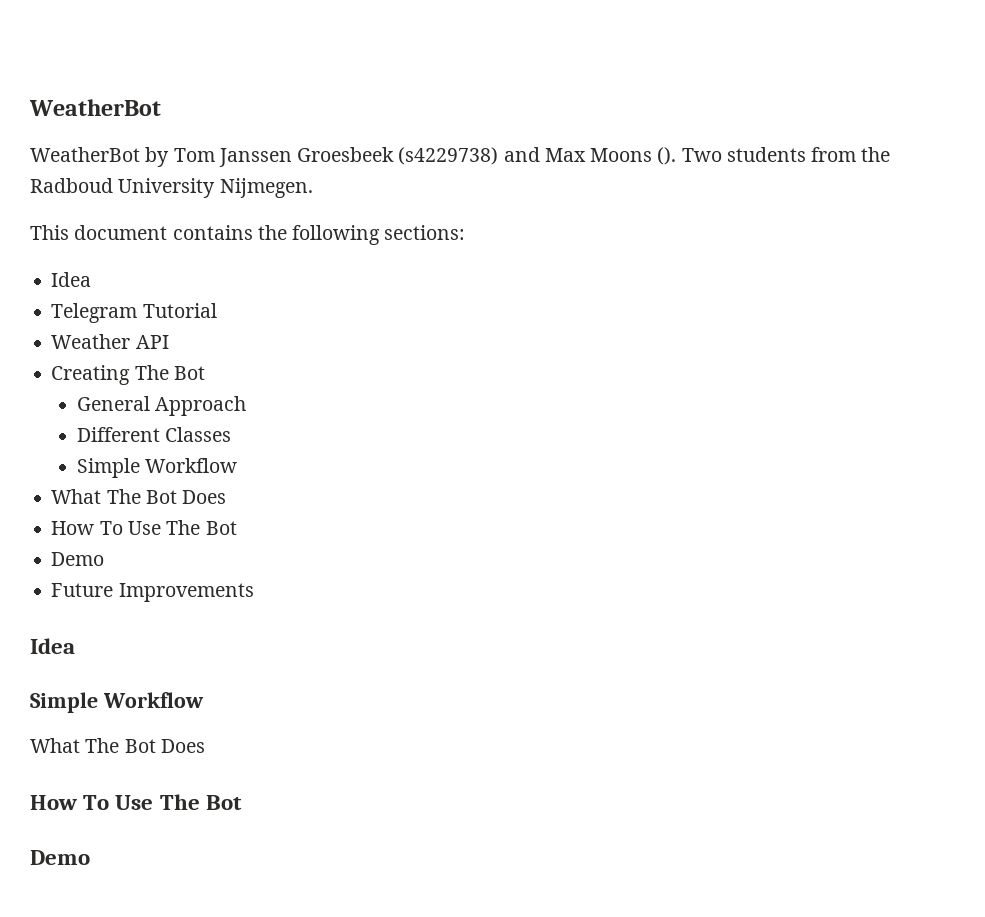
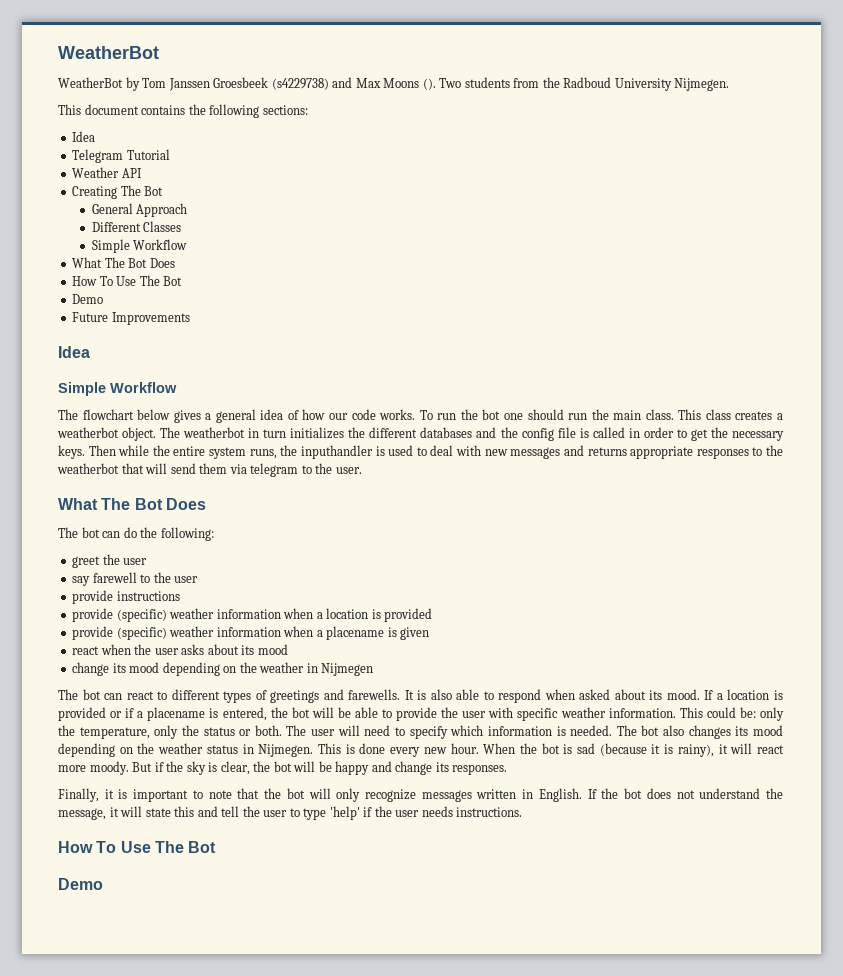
[30,738,205,753] What The Bot Does -> [58,409,783,423] [57,427,784,441] [58,445,783,459] [57,463,362,477] [58,498,206,510] [58,527,214,541] [72,554,148,568] [72,572,199,586] [72,590,180,604] [72,608,433,622] [72,626,430,640] [72,644,288,655] [72,662,374,676] [58,689,783,703] [58,707,784,721] [58,725,783,739] [58,743,785,757] [58,761,508,775] [58,788,784,802] [58,806,523,820] The flowchart below gives a general idea of how our code works. To run the bot one should run the main class. This class creates a weatherbot object. The weatherbot in turn initializes the different databases and the config file is called in order to get the necessary keys. Then while the entire system runs, the inputhandler is used to deal with new messages and returns appropriate responses to the weatherbot that will send them via telegram to the user. // What The Bot Does // The bot can do the following: // greet the user // say farewell to the user // provide instructions // provide (specific) weather information when a location is provided // provide (specific) weather information when a placename is given // react when the user asks about its mood // change its mood depending on the weather in Nijmegen // The bot can react to different types of greetings and farewells. It is also able to respond when asked about its mood. If a location is provided or if a placename is entered, the bot will be able to provide the user with specific weather information. This could be: only the temperature, only the status or both. The user will need to specify which information is needed. The bot also changes its mood depending on the weather status in Nijmegen. This is done every new hour. When the bot is sad (because it is rainy), it will react more moody. But if the sky is clear, the bot will be happy and change its responses. // Finally, it is important to note that the bot will only recognize messages written in English. If the bot does not understand the message, it will state this and tell the user to type 'help' if the user needs instructions.

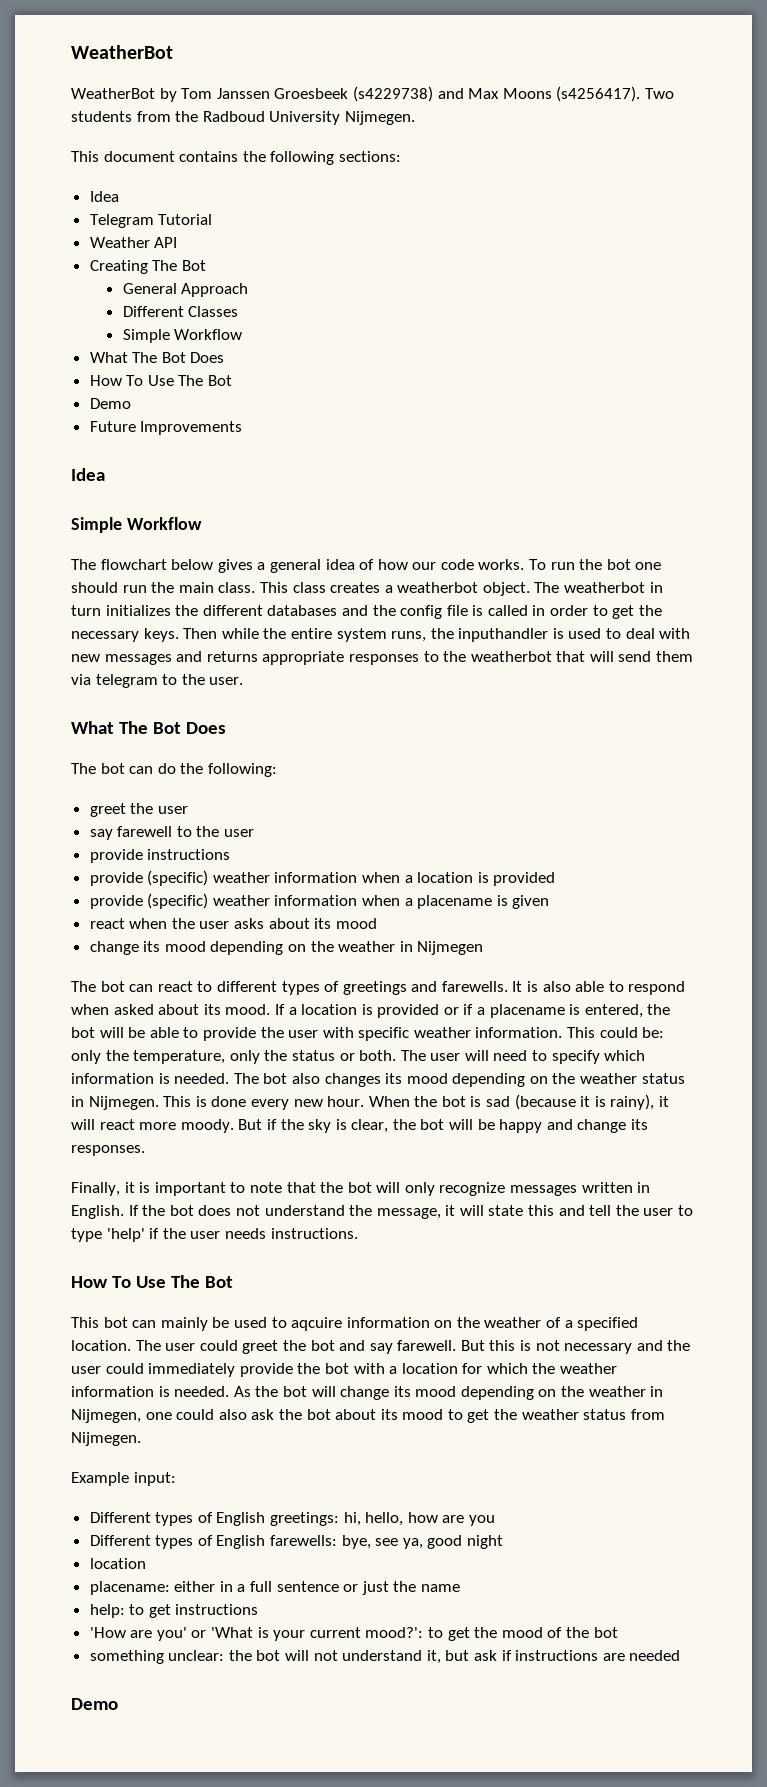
[422,78,436,90] (). -> [556,86,641,102] (s4256417).
(217, 847) none -> [71,1317,639,1331] [71,1340,691,1354] [71,1363,618,1377] [71,1386,664,1400] [71,1409,665,1423] [71,1432,141,1446] [71,1472,176,1486] [89,1512,496,1526] [89,1535,504,1549] [89,1558,146,1569] [89,1581,461,1595] [89,1604,259,1618] [89,1627,618,1641] [89,1650,681,1664] // This bot can mainly be used to aqcuire information on the weather of a specified location. The user could greet the bot and say farewell. But this is not necessary and the user could immediately provide the bot with a location for which the weather information is needed. As the bot will change its mood depending on the weather in Nijmegen, one could also ask the bot about its mood to get the weather status from Nijmegen. // Example input: // Different types of English greetings: hi, hello, how are you // Different types of English farewells: bye, see ya, good night // location // placename: either in a full sentence or just the name // help: to get instructions // 'How are you' or 'What is your current mood?': to get the mood of the bot // something unclear: the bot will not understand it, but ask if instructions are needed

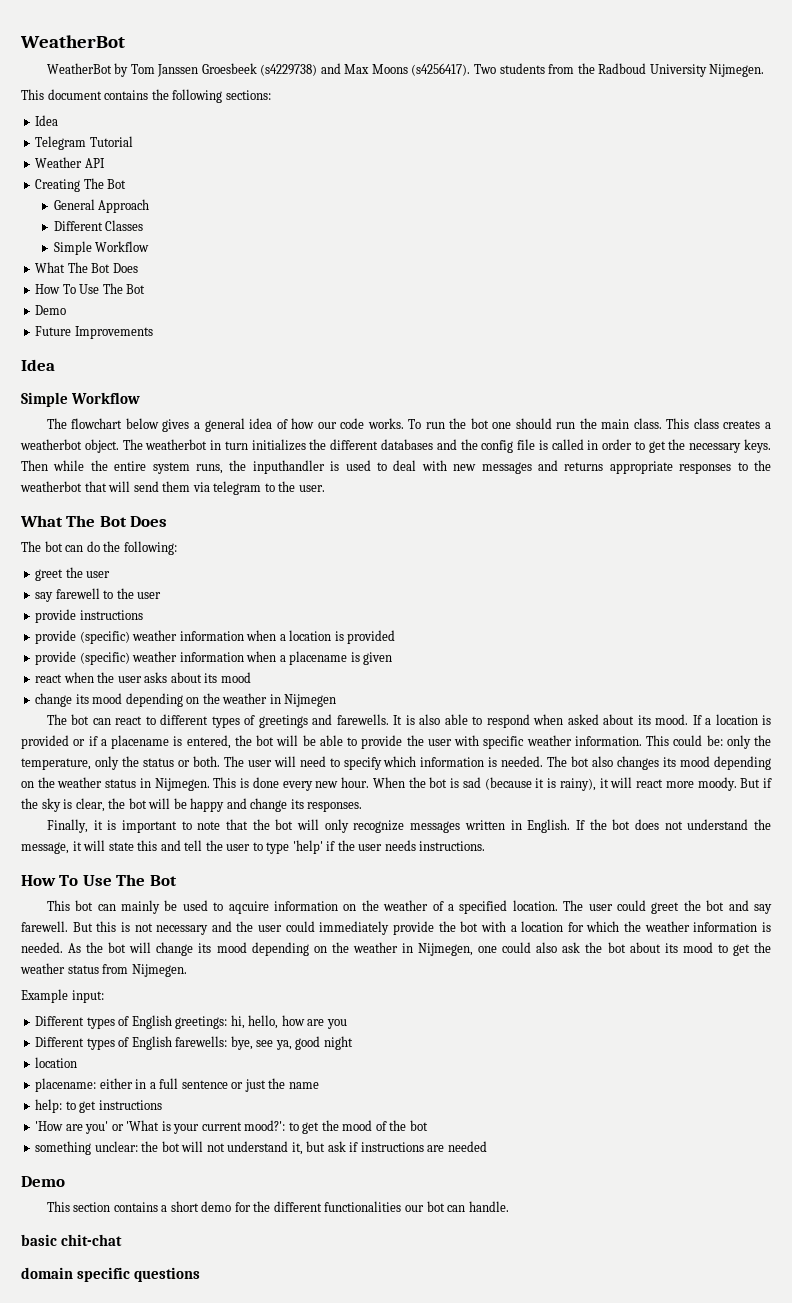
(118, 1704) none -> [46,1201,509,1212] [21,1234,122,1246] [21,1267,200,1282] // This section contains a short demo for the different functionalities our bot can handle. // basic chit-chat // domain specific questions

